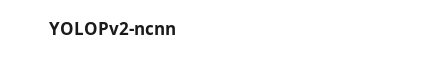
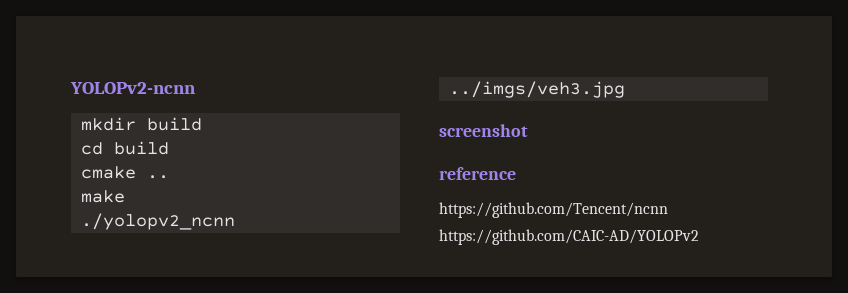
(176, 28) none -> [80,117,202,131] [80,141,169,155] [80,166,169,179] [80,190,125,203] [80,213,235,230] [448,81,625,98] [439,124,528,137] [439,167,516,180] [439,202,668,218] [439,229,699,245] // mkdir build // cd build // cmake .. // make // ./yolopv2_ncnn ../imgs/veh3.jpg // screenshot // reference // https://github.com/Tencent/ncnn // https://github.com/CAIC-AD/YOLOPv2

